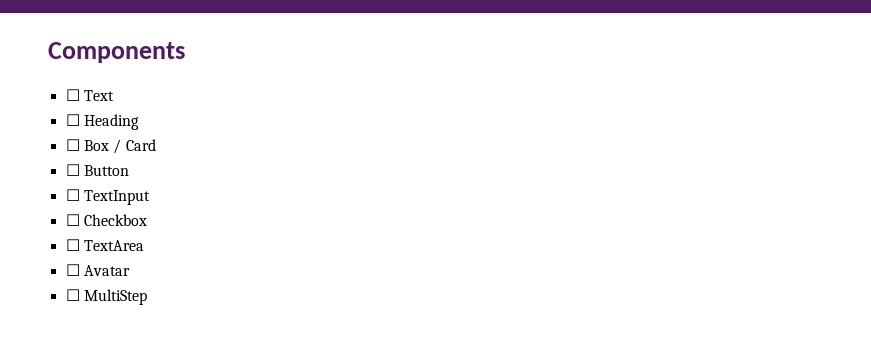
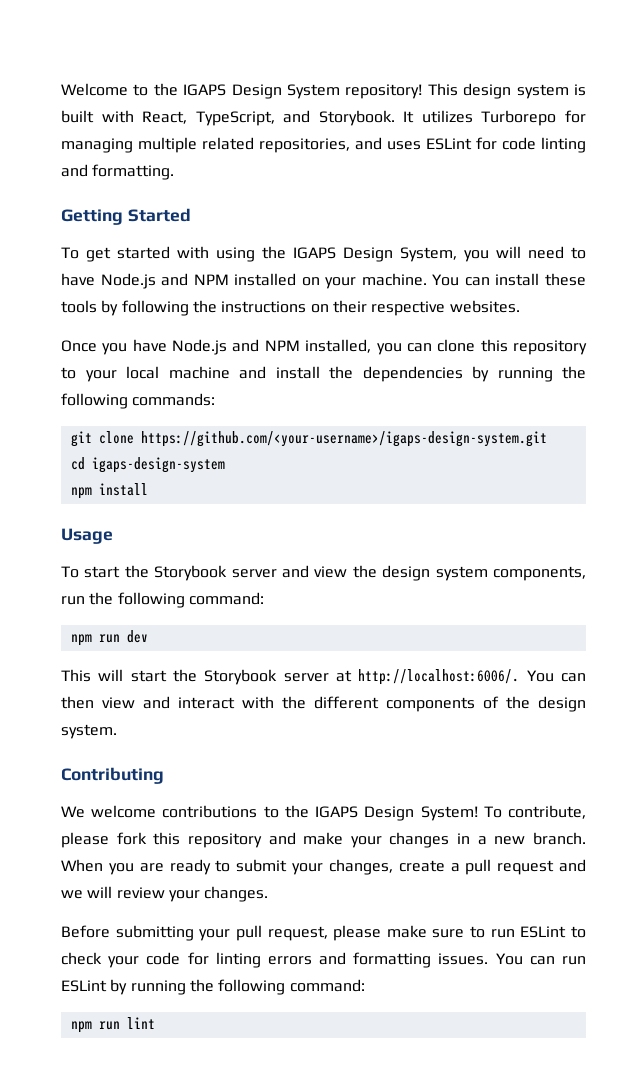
[48,42,185,63] [65,89,114,101] [65,114,139,130] [65,139,156,154] [65,164,129,176] [65,189,150,205] [65,214,147,226] [65,239,144,251] [65,264,130,276] [65,289,147,305] Components // ☐ Text // ☐ Heading // ☐ Box / Card // ☐ Button // ☐ TextInput // ☐ Checkbox // ☐ TextArea // ☐ Avatar // ☐ MultiStep -> [61,83,586,99] [61,110,586,126] [61,137,586,153] [61,164,175,180] [61,208,191,225] [61,246,586,262] [61,273,587,289] [61,300,520,316] [61,339,588,355] [61,366,586,382] [61,393,216,409] [70,431,547,447] [70,457,225,473] [70,483,148,499] [61,528,113,544] [61,565,586,581] [61,592,264,608] [70,630,148,646] [61,669,586,685] [61,696,586,712] [61,724,117,739] [61,767,164,784] [61,805,586,821] [61,832,586,848] [61,859,586,875] [61,886,269,902] [61,925,586,941] [61,952,586,968] [61,979,365,995] [70,1017,155,1033] Welcome to the IGAPS Design System repository! This design system is built with React, TypeScript, and Storybook. It utilizes Turborepo for managing multiple related repositories, and uses ESLint for code linting and formatting. // Getting Started // To get started with using the IGAPS Design System, you will need to have Node.js and NPM installed on your machine. You can install these tools by following the instructions on their respective websites. // Once you have Node.js and NPM installed, you can clone this repository to your local machine and install the dependencies by running the following commands: // git clone https://github.com/<your-username>/igaps-design-system.git // cd igaps-design-system // npm install // Usage // To start the Storybook server and view the design system components, run the following command: // npm run dev // This will start the Storybook server at http://localhost:6006/. You can then view and interact with the different components of the design system. // Contributing // We welcome contributions to the IGAPS Design System! To contribute, please fork this repository and make your changes in a new branch. When you are ready to submit your changes, create a pull request and we will review your changes. // Before submitting your pull request, please make sure to run ESLint to check your code for linting errors and formatting issues. You can run ESLint by running the following command: // npm run lint

